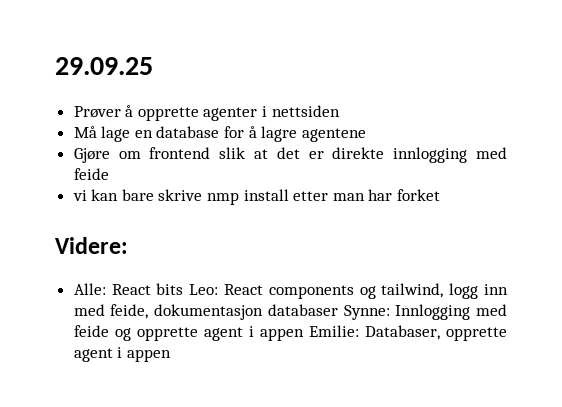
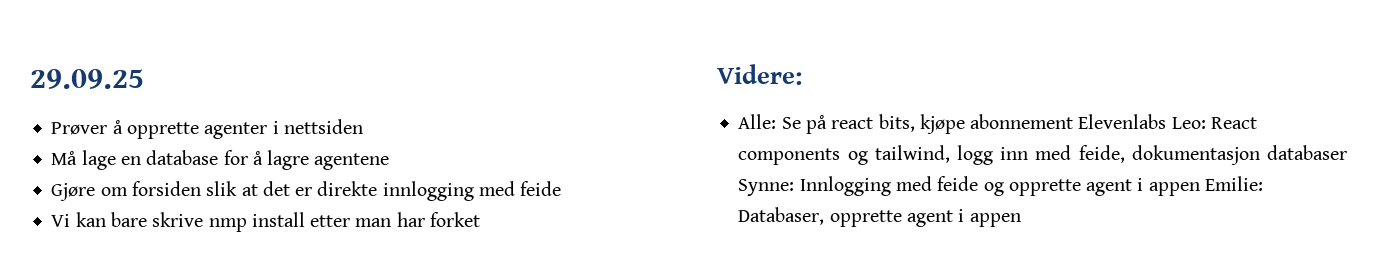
[149,147,211,159] frontend -> [131,181,201,196] forsiden
[72,190,87,201] vi -> [51,214,71,227] Vi
[111,283,184,295] React bits -> [781,114,1167,134] Se på react bits, kjøpe abonnement Elevenlabs

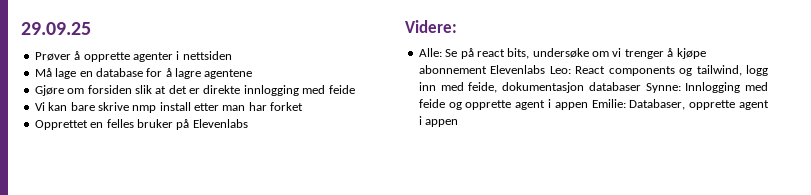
(480, 219) none -> [34,119,248,130] // Opprettet en felles bruker på Elevenlabs
(915, 123) none -> [532,48,674,59] undersøke om vi trenger å

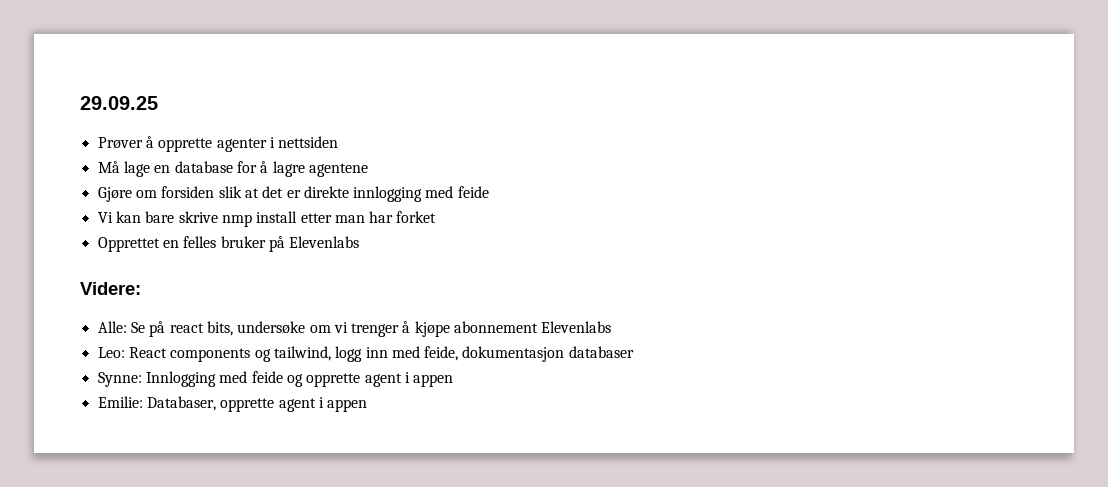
(546, 69) none -> (612, 327) //
(641, 86) none -> (634, 352) //
(588, 106) none -> (454, 380) //

